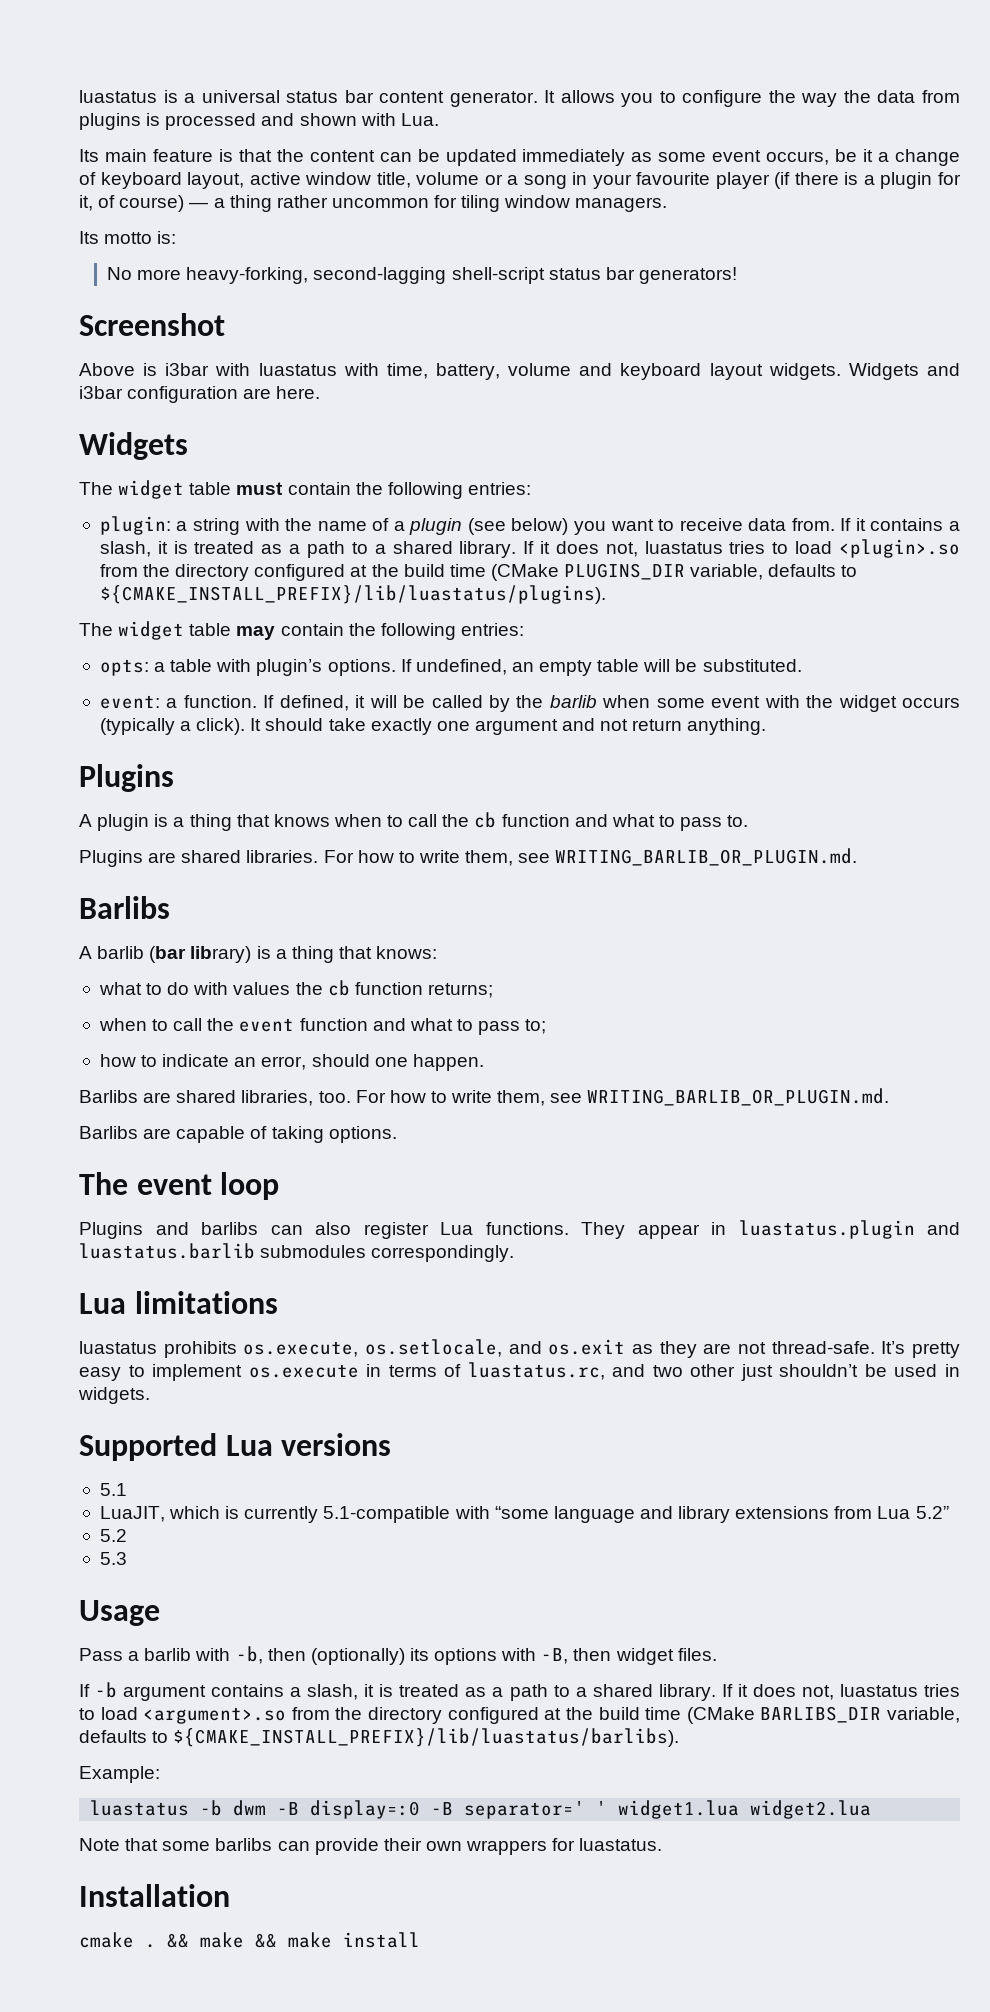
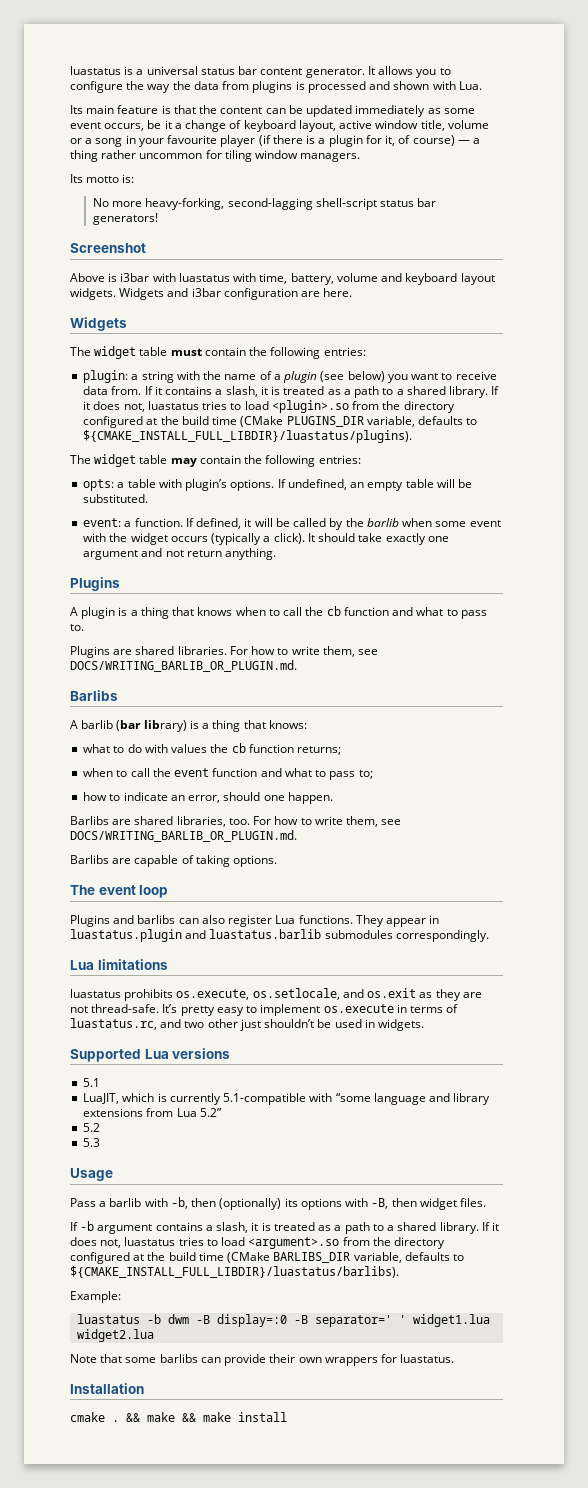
[99,585,606,604] ${CMAKE_INSTALL_PREFIX}/lib/luastatus/plugins). -> [83,430,413,443] ${CMAKE_INSTALL_FULL_LIBDIR}/luastatus/plugins).
[555,848,858,866] WRITING_BARLIB_OR_PLUGIN.md. -> [70,660,297,672] DOCS/WRITING_BARLIB_OR_PLUGIN.md.
[587,1088,890,1106] WRITING_BARLIB_OR_PLUGIN.md. -> [70,830,297,842] DOCS/WRITING_BARLIB_OR_PLUGIN.md.
[173,1728,680,1747] ${CMAKE_INSTALL_PREFIX}/lib/luastatus/barlibs). -> [70,1266,399,1278] ${CMAKE_INSTALL_FULL_LIBDIR}/luastatus/barlibs).

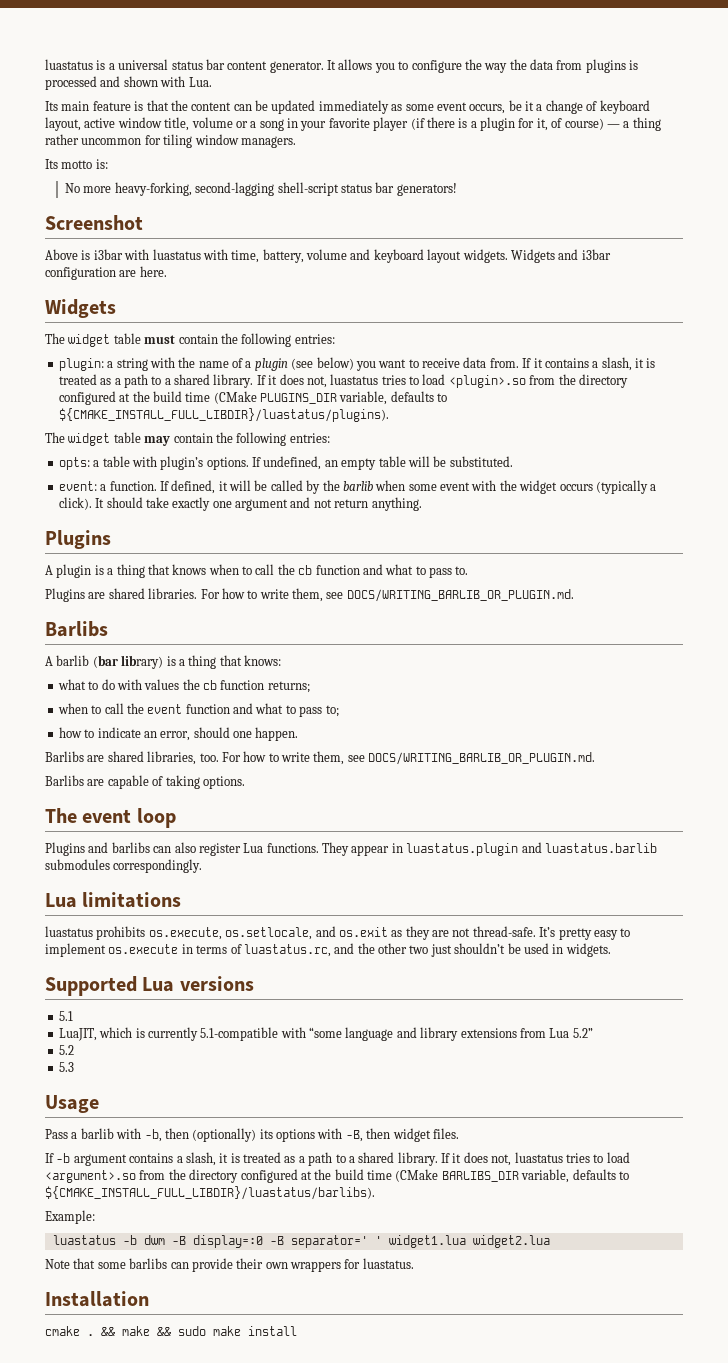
[167,135,218,144] favourite -> [328,118,370,128] favorite
[184,1019,238,1028] two other -> [357,943,429,954] the other two
(196, 1417) none -> [178,1326,206,1336] sudo

